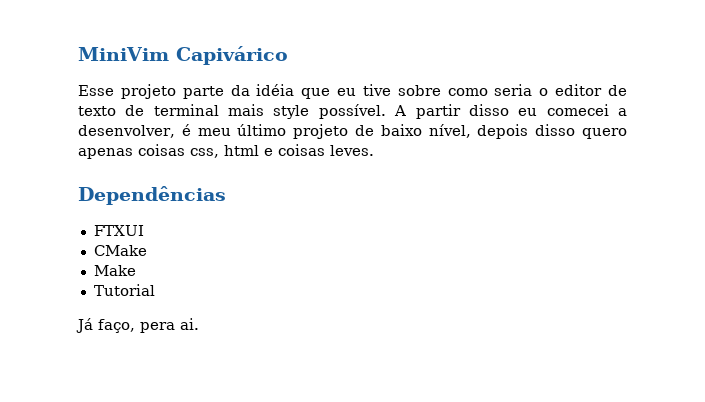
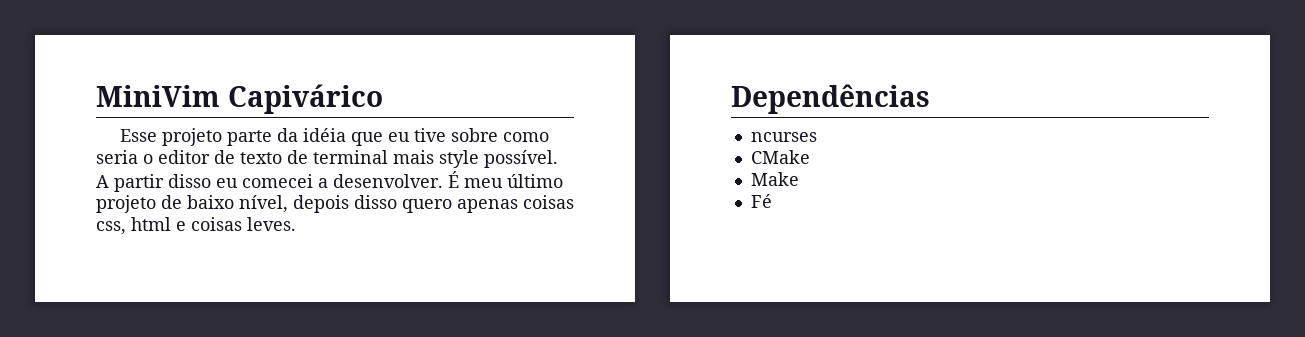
[78,124,191,138] desenvolver, é -> [333,171,459,188] desenvolver. É
[93,225,144,236] FTXUI -> [750,132,817,142] ncurses
[93,284,155,296] [76,318,199,333] Tutorial // Já faço, pera ai. -> [750,194,772,208] Fé

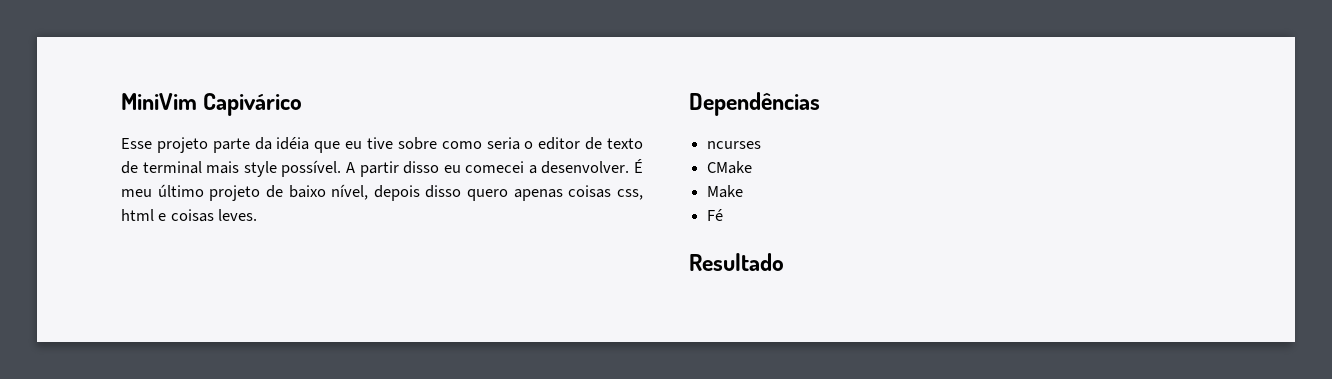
(772, 201) none -> [689,253,784,271] // Resultado

